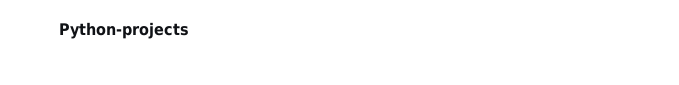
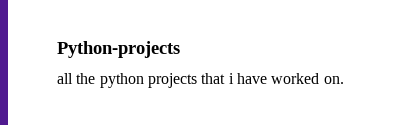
(189, 30) none -> [57,73,344,88] // all the python projects that i have worked on.

